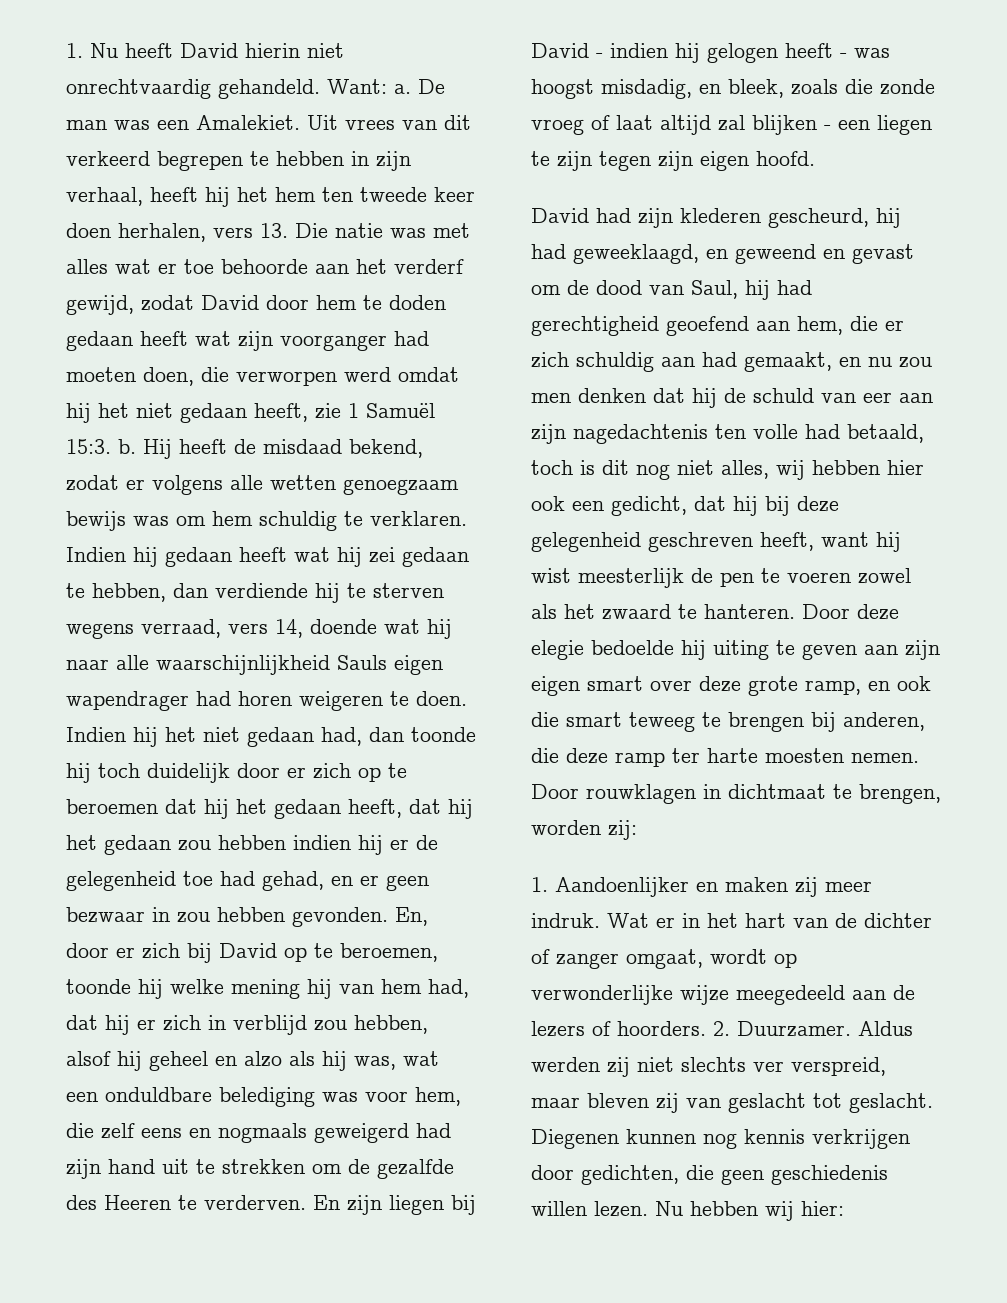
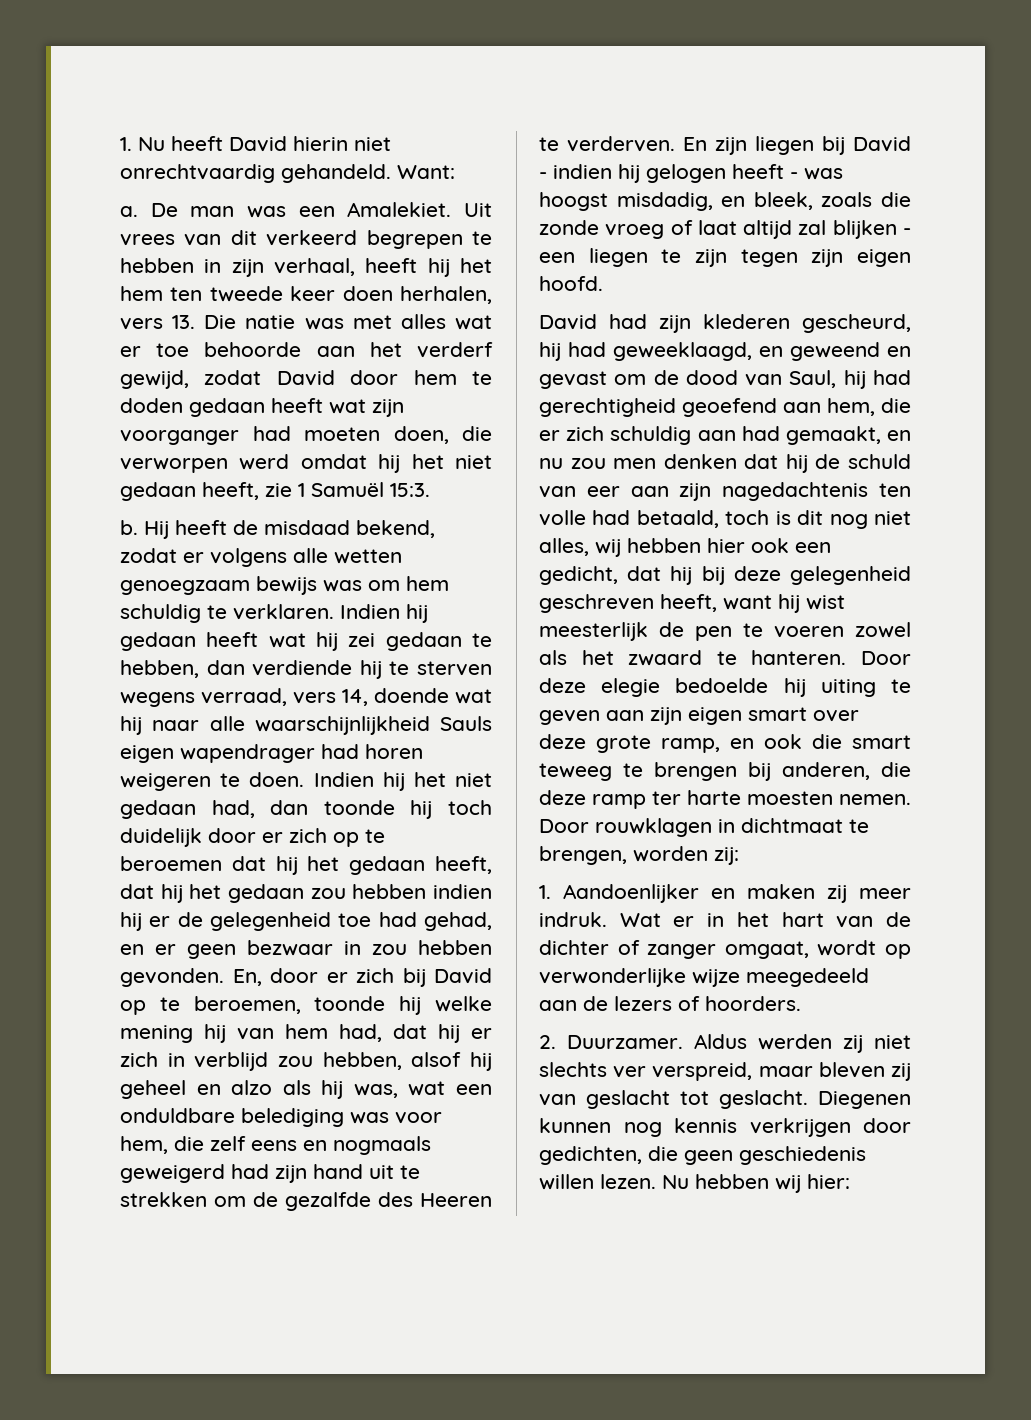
(387, 86) none -> (455, 172) //
(111, 446) none -> (430, 490) //
(706, 1028) none -> (801, 1003) //

